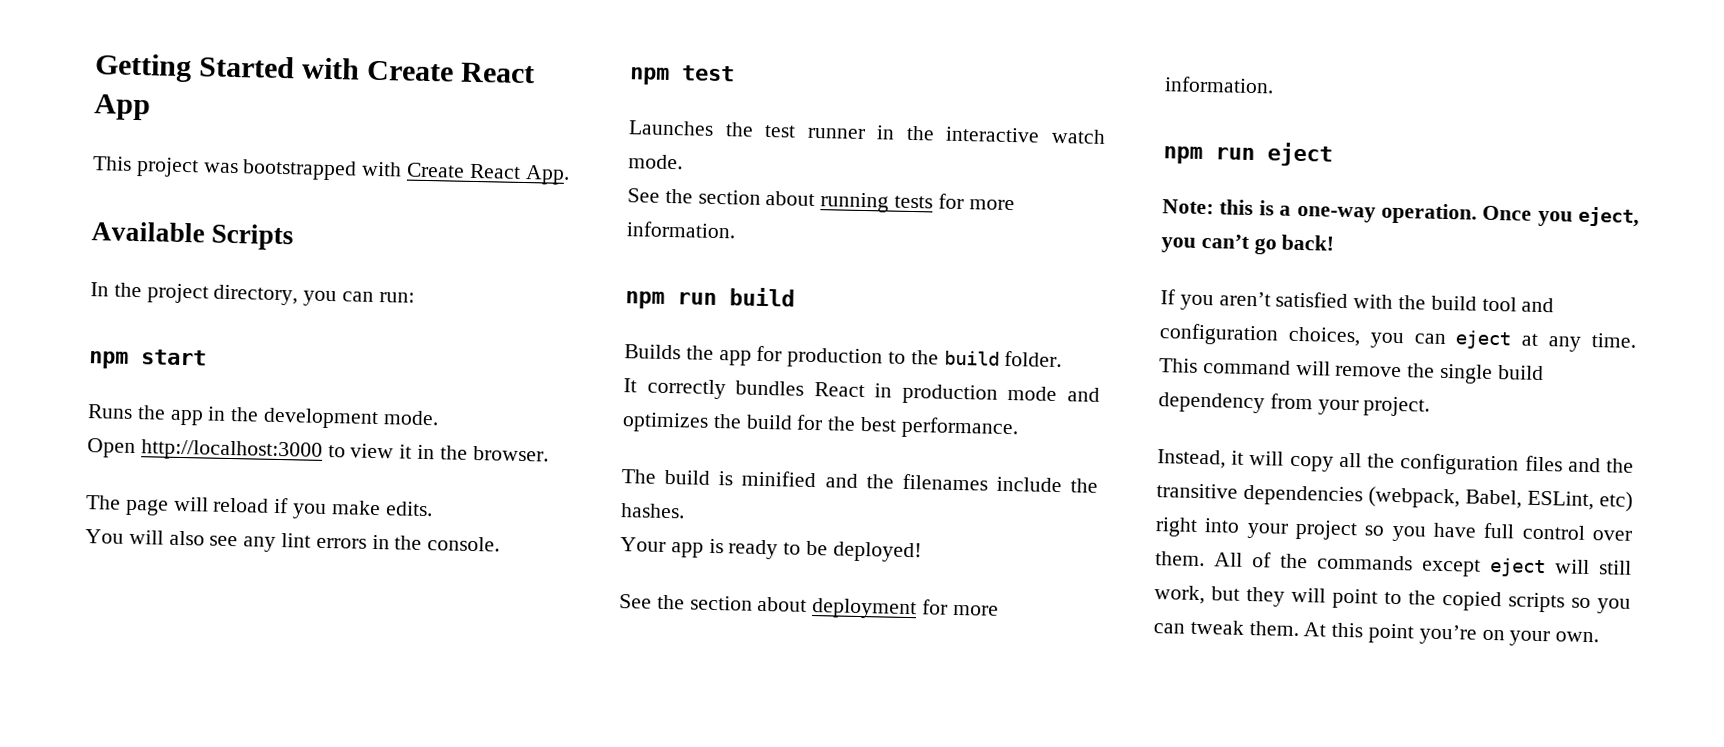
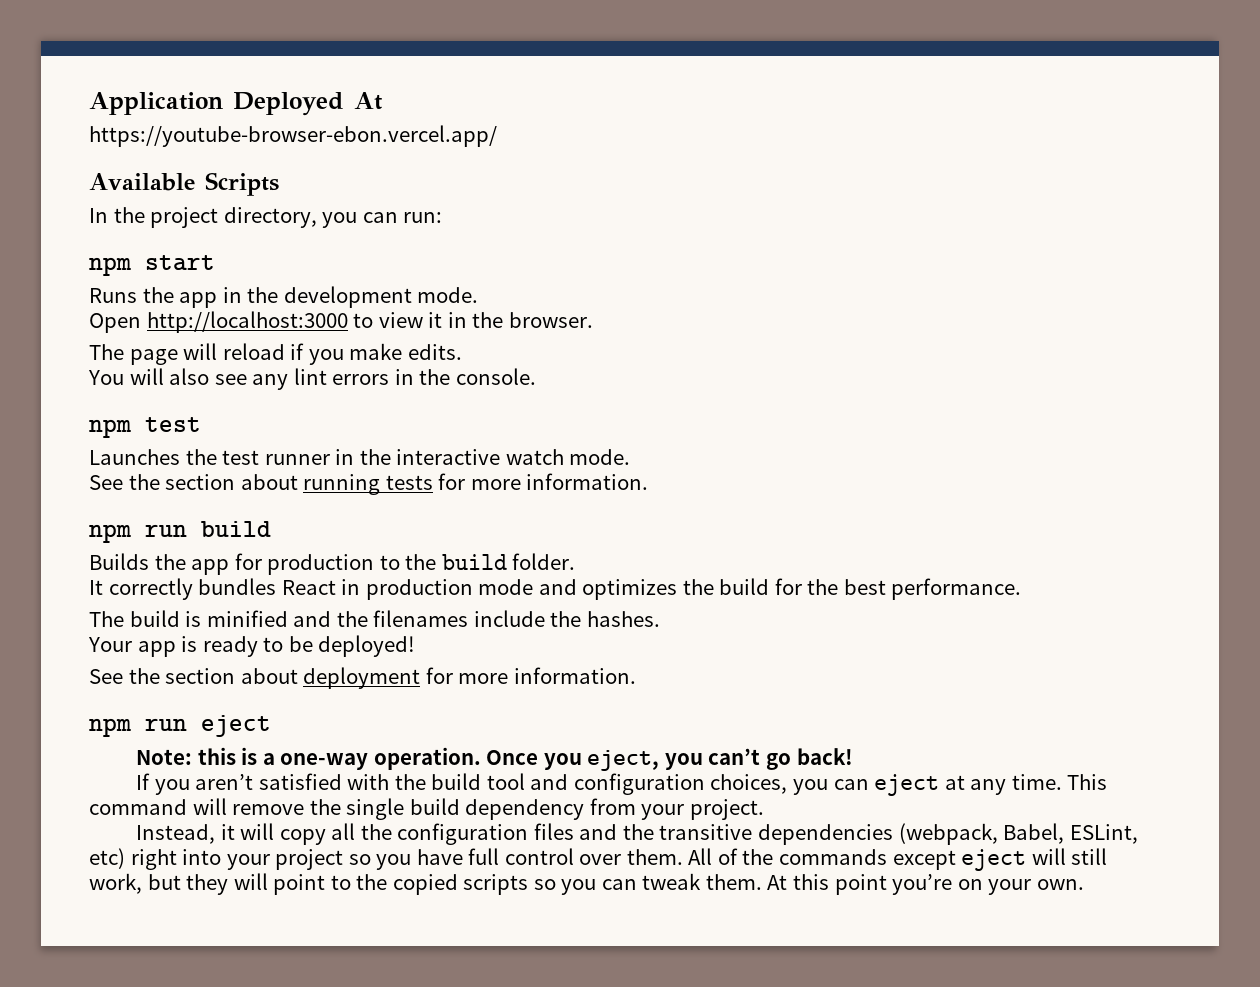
[94,53,536,84] [94,94,151,121] [93,156,570,185] Getting Started with Create React App // This project was bootstrapped with Create React App. -> [89,92,383,116] [89,125,497,147] Application Deployed At // https://youtube-browser-ebon.vercel.app/

